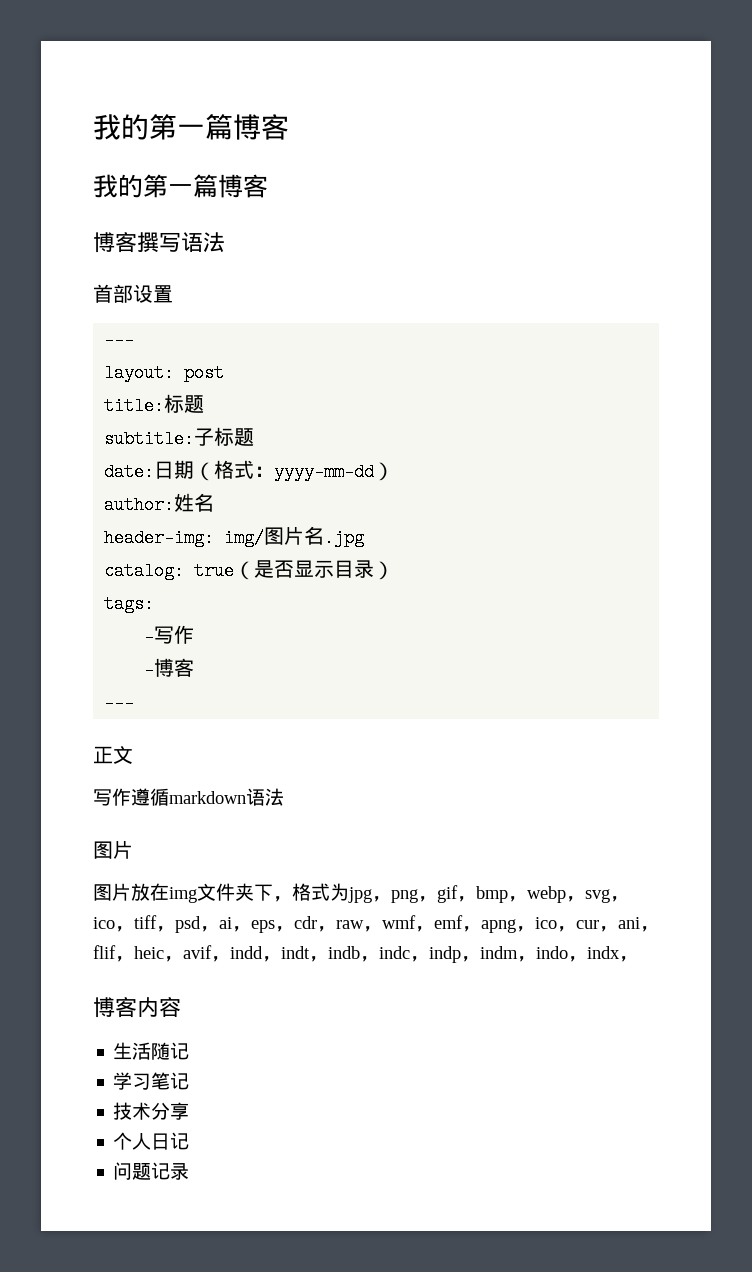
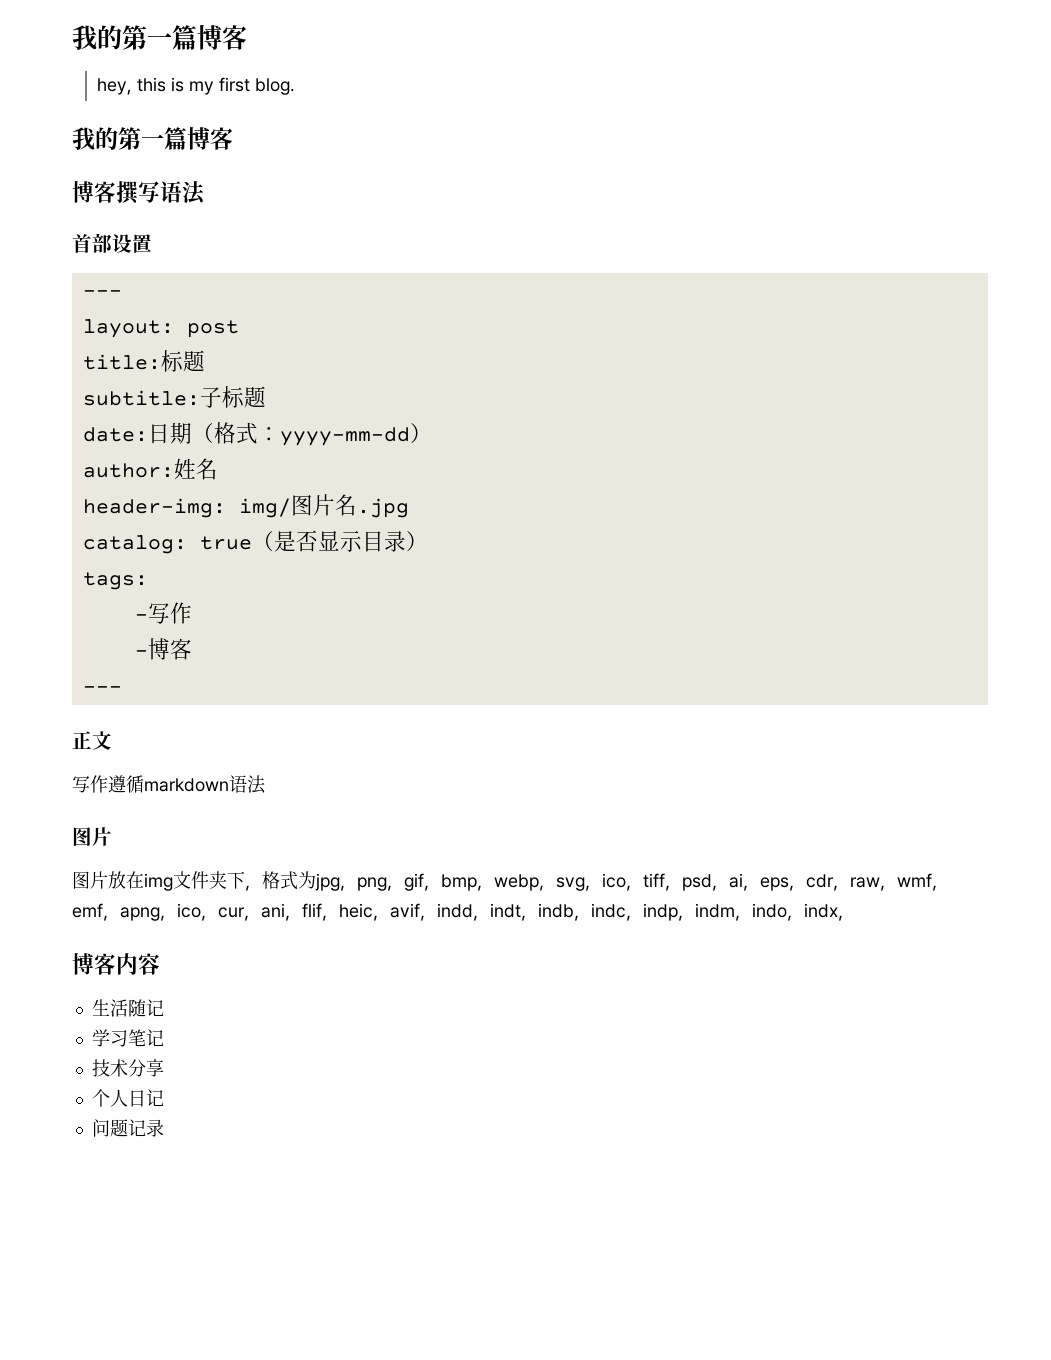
[93,114,289,140] 我的第一篇博客 -> [72,24,247,50] [97,77,296,95] 我的第一篇博客 // hey, this is my first blog.

